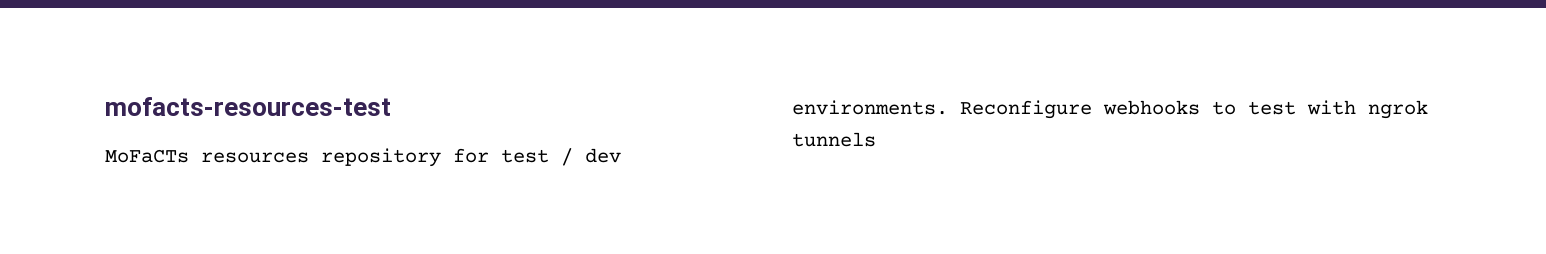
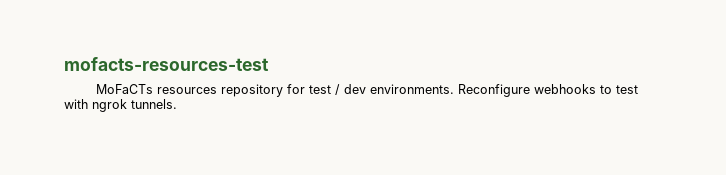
[792,132,876,147] tunnels -> [131,99,177,109] tunnels.

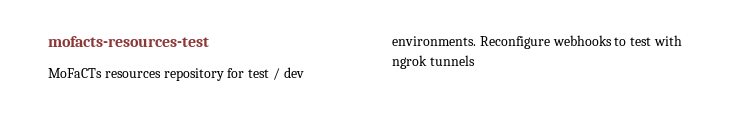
[131,99,177,109] tunnels. -> [429,55,475,66] tunnels

